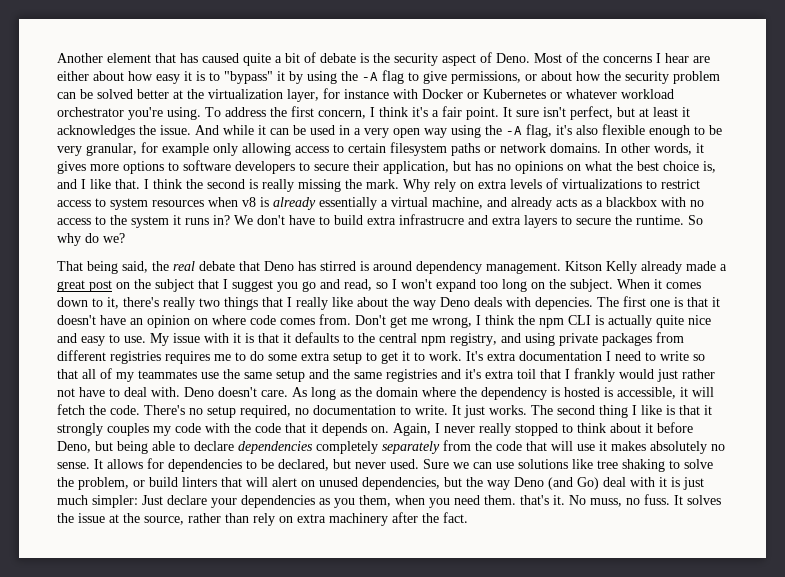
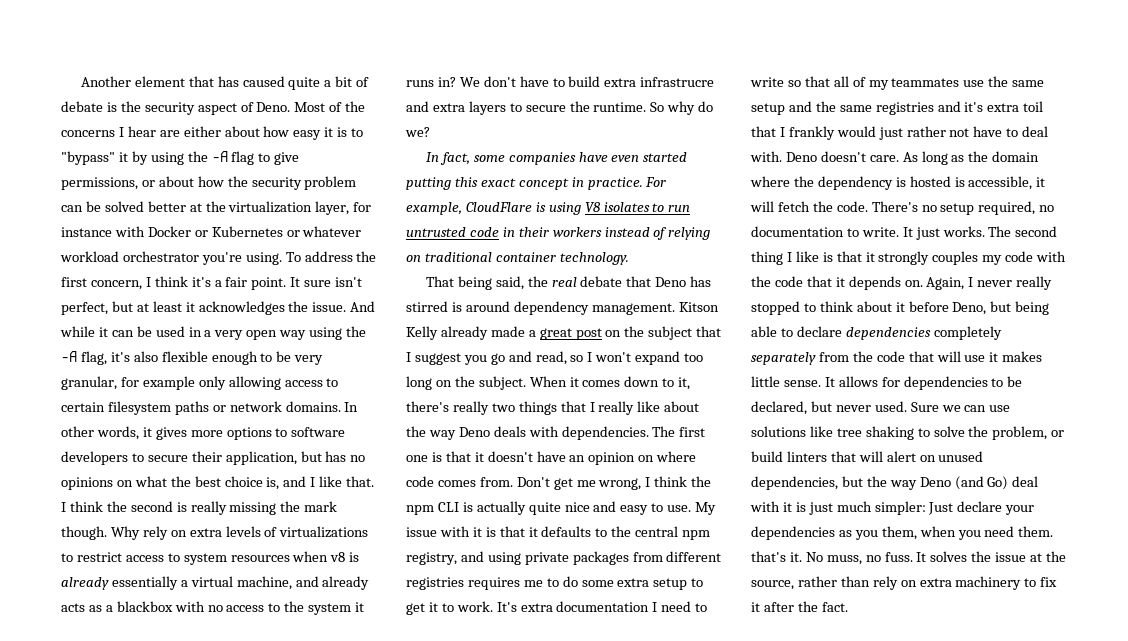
[366,179,399,189] mark. -> [304,501,338,512] [61,526,107,540] mark though.
(125, 238) none -> [425,152,688,165] [406,177,667,190] [406,202,691,215] [406,227,711,240] [406,252,629,265] // In fact, some companies have even started putting this exact concept in practice. For example, CloudFlare is using V8 isolates to run untrusted code in their workers instead of relying on traditional container technology.
[535,297,593,310] depencies. -> [561,426,649,440] dependencies.
[650,441,725,454] absolutely no -> [751,376,780,387] little
(388, 519) none -> [1024,577,1058,587] [751,602,760,612] to fix it

